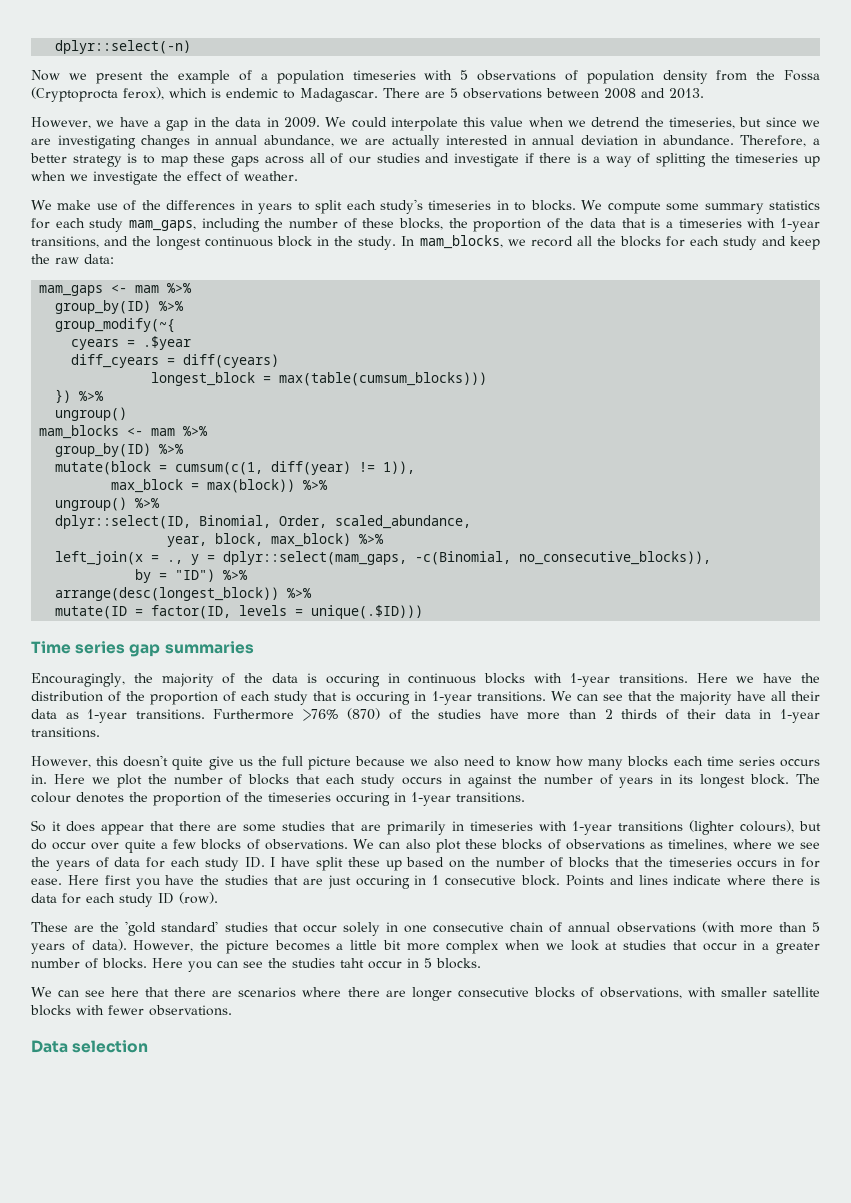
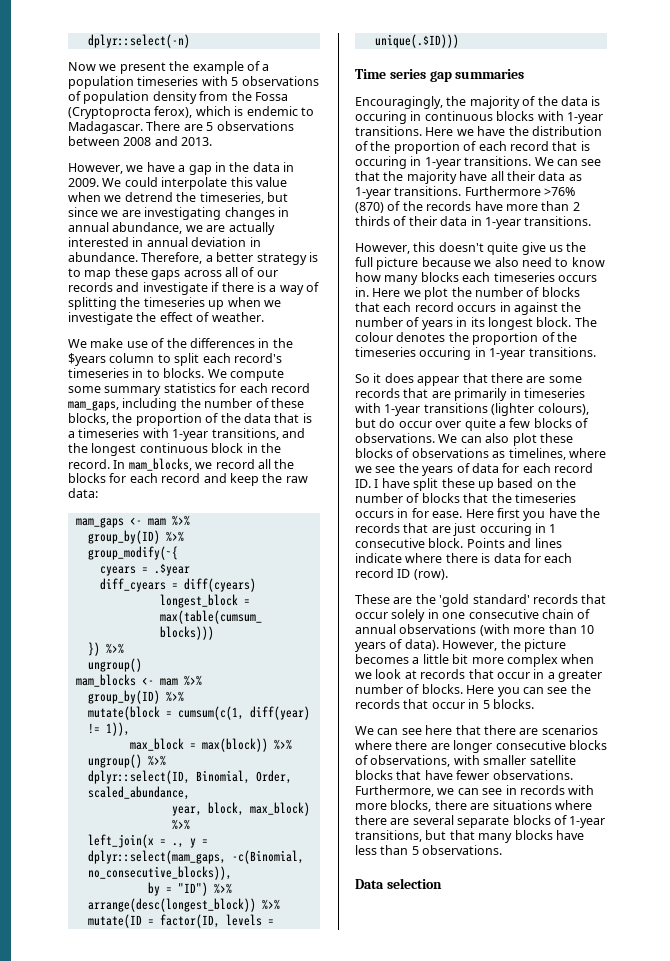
[376,153,420,163] studies -> [68,282,113,292] records
[258,203,293,214] years -> [272,338,293,348] [68,353,155,366] the $years column
[379,199,423,214] study's -> [233,353,282,363] record's
[89,218,124,232] study -> [270,383,310,393] record
[358,236,397,250] study. -> [68,459,110,469] record.
[722,236,757,250] study -> [161,473,201,483] record
[274,691,309,705] study -> [509,141,549,151] record
[438,709,482,719] studies -> [426,201,472,211] records
[706,756,775,766] time series -> [493,272,555,282] timeseries
[361,774,396,788] study -> [414,302,454,312] record
[282,821,326,831] studies -> [355,388,400,398] records
[204,857,239,871] study -> [554,463,593,473] record
[225,875,269,885] studies -> [355,523,400,533] records
[119,893,153,907] study -> [355,568,394,578] record
[224,922,268,932] studies -> [532,594,578,604] records
[811,922,820,932] 5 -> [579,625,594,634] 10
[623,940,667,950] studies -> [420,669,466,679] records
[292,958,364,968] studies taht -> [355,699,429,709] records that
[76,1005,144,1015] with fewer -> [396,770,573,780] [355,785,595,797] [355,800,592,812] [355,815,606,828] [355,830,584,843] [355,845,419,855] that have fewer observations. Furthermore, we can see in records with more blocks, there are situations where there are several separate blocks of 1-year transitions, but that many blocks have less than 5

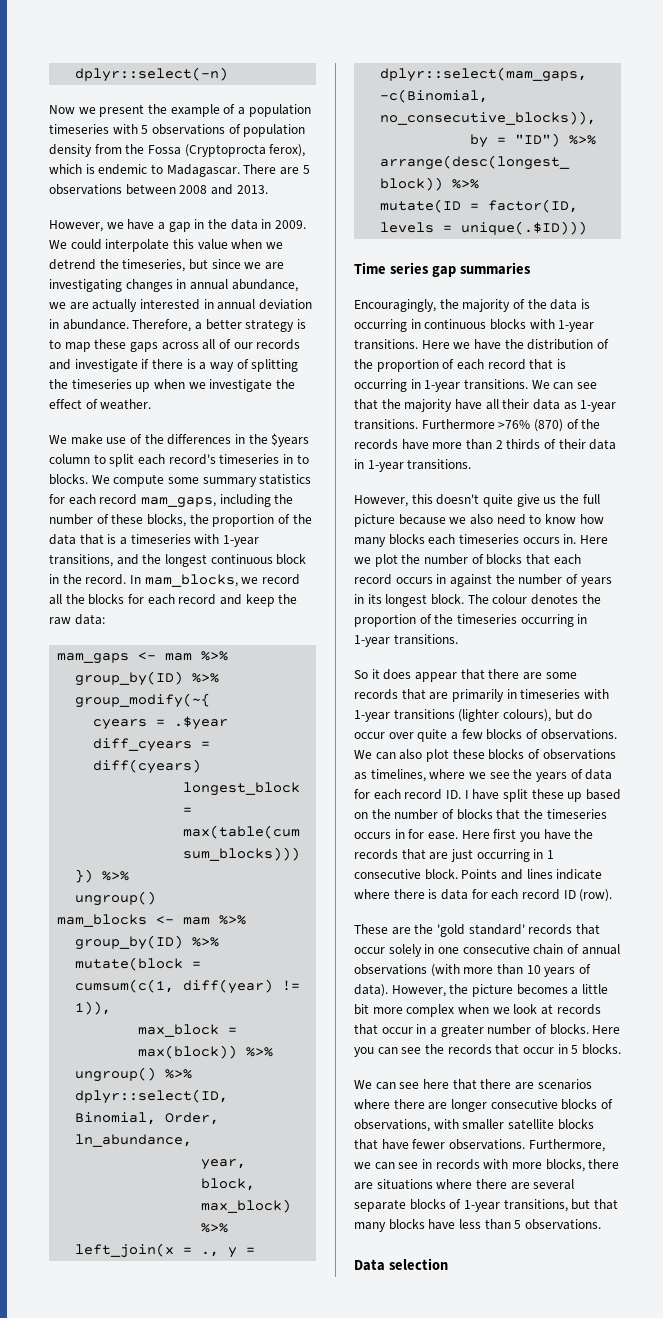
[87,786,190,800] scaled_abundance, -> [75,1134,193,1147] ln_abundance,
[355,111,407,124] occuring -> [354,319,407,332] occurring
[355,156,407,169] occuring -> [354,379,407,392] occurring
[419,347,472,360] occuring -> [520,614,574,627] occurring
[479,523,532,536] occuring -> [476,849,530,862] occurring

